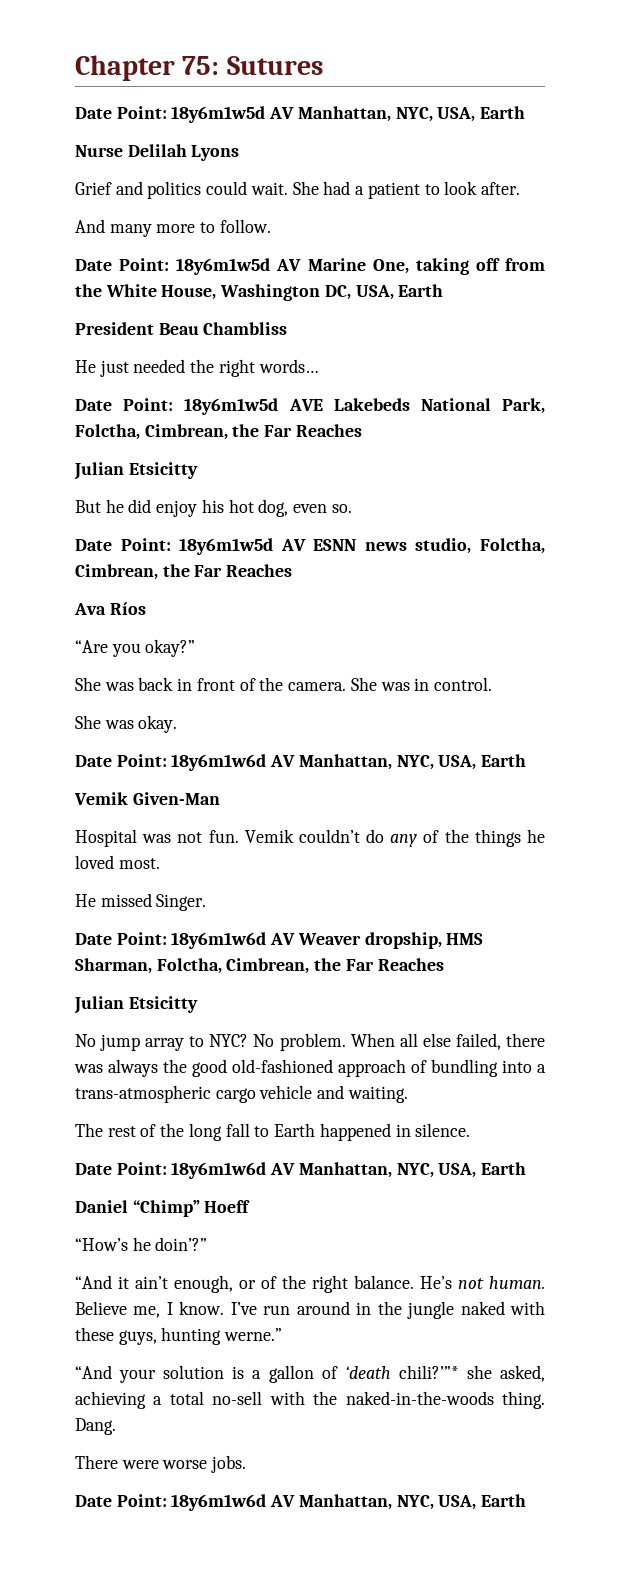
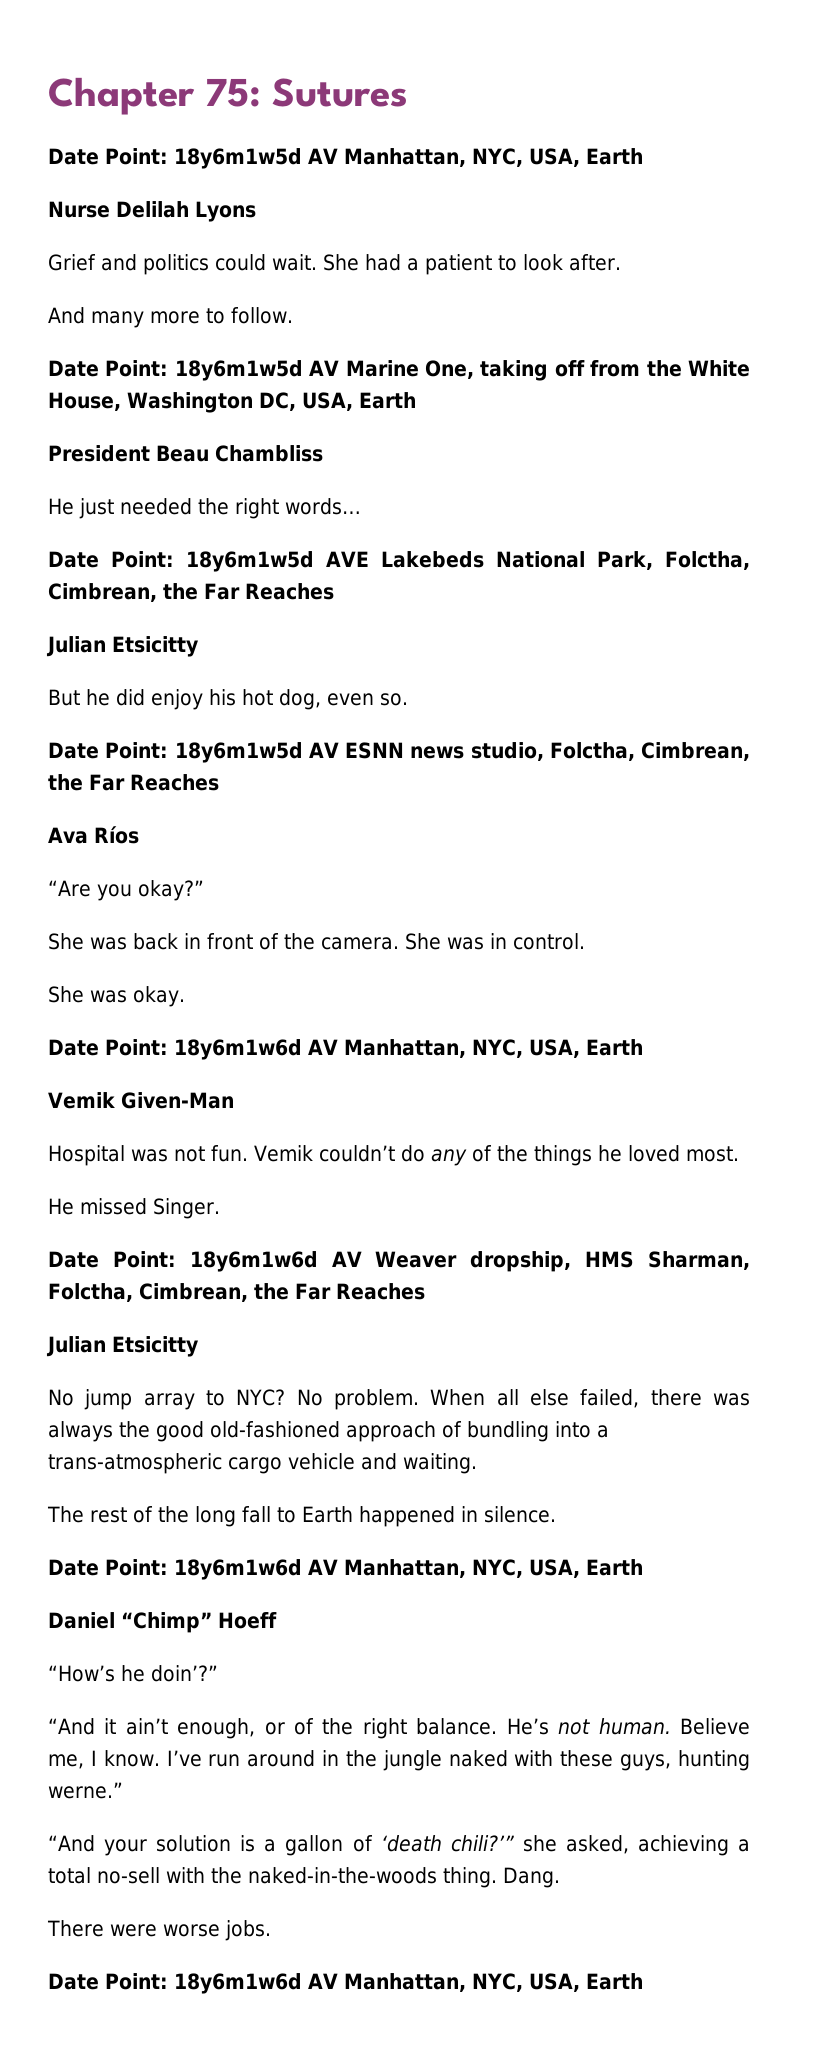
[398,1365,459,1379] chili?’”* -> [450,1835,514,1852] chili?’”

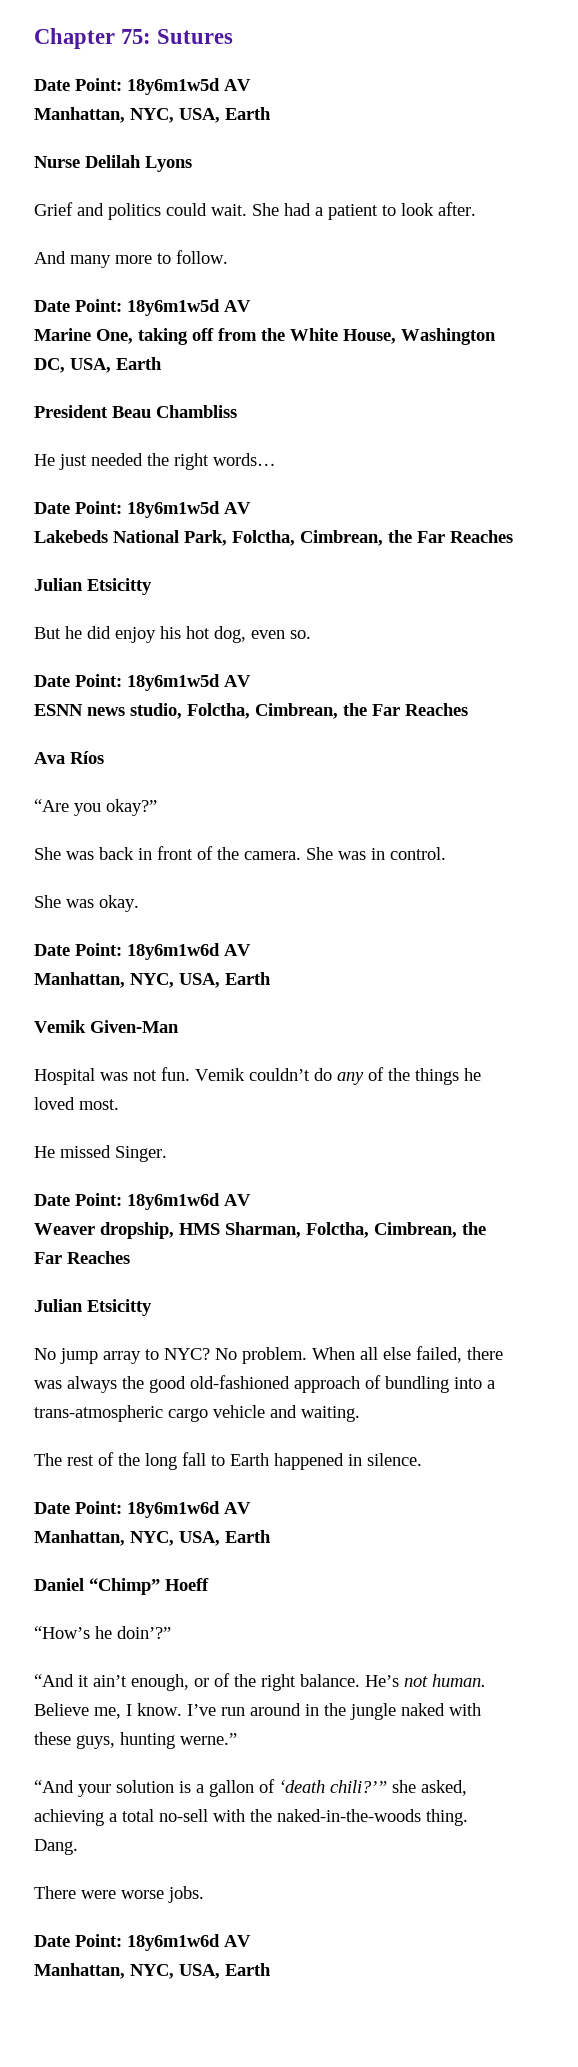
(338, 156) none -> (251, 85) //
(340, 368) none -> (251, 306) //
[326,551,370,567] AVE -> [224,502,251,514] AV //
(339, 750) none -> (251, 681) //
(338, 1047) none -> (251, 950) //
(362, 1259) none -> (251, 1200) //
(338, 1567) none -> (251, 1508) //
(338, 1981) none -> (251, 1941) //

